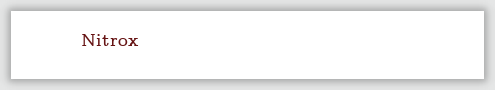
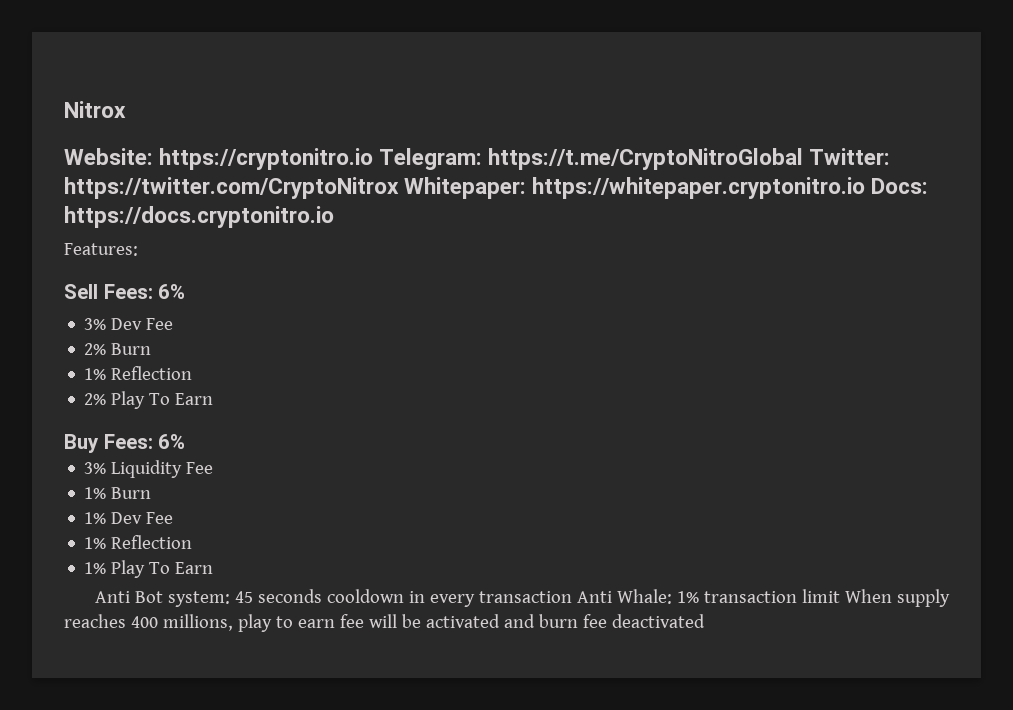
(139, 40) none -> [64,148,891,170] [64,177,929,199] [64,206,334,228] [64,243,138,256] [64,284,186,299] [84,318,174,330] [84,343,152,355] [84,366,193,380] [84,391,214,409] [64,434,186,453] [84,460,214,478] [84,487,152,499] [84,512,174,524] [84,535,193,549] [84,560,214,578] [95,589,950,607] [64,614,705,632] // Website: https://cryptonitro.io Telegram: https://t.me/CryptoNitroGlobal Twitter: https://twitter.com/CryptoNitrox Whitepaper: https://whitepaper.cryptonitro.io Docs: https://docs.cryptonitro.io // Features: // Sell Fees: 6% // 3% Dev Fee // 2% Burn // 1% Reflection // 2% Play To Earn // Buy Fees: 6% // 3% Liquidity Fee // 1% Burn // 1% Dev Fee // 1% Reflection // 1% Play To Earn // Anti Bot system: 45 seconds cooldown in every transaction Anti Whale: 1% transaction limit When supply reaches 400 millions, play to earn fee will be activated and burn fee deactivated

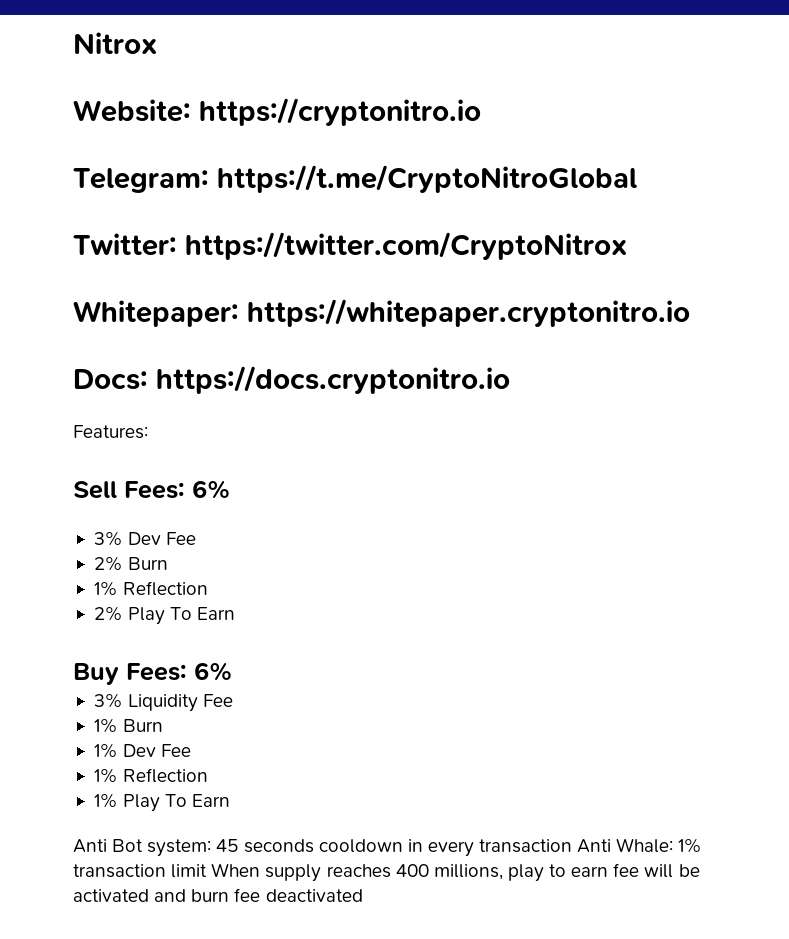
(374, 159) none -> (481, 111) //
(804, 159) none -> (637, 178) //
(399, 188) none -> (627, 245) //
(866, 188) none -> (690, 312) //

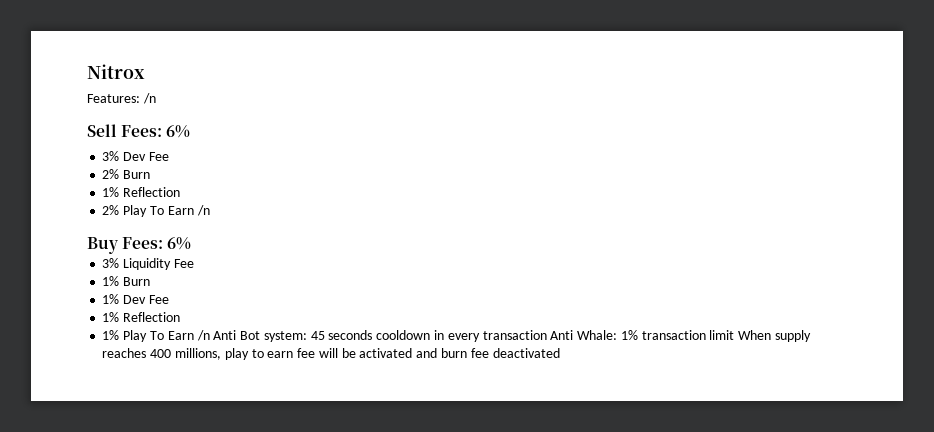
[73,97,481,126] [73,164,637,193] [73,231,627,260] [73,298,690,327] [73,365,510,394] // Website: https://cryptonitro.io // Telegram: https://t.me/CryptoNitroGlobal // Twitter: https://twitter.com/CryptoNitrox // Whitepaper: https://whitepaper.cryptonitro.io // Docs: https://docs.cryptonitro.io -> (145, 71) none
(148, 432) none -> [142,93,156,104] /n
(236, 613) none -> [196,205,210,216] /n
(231, 800) // -> [196,330,210,341] /n

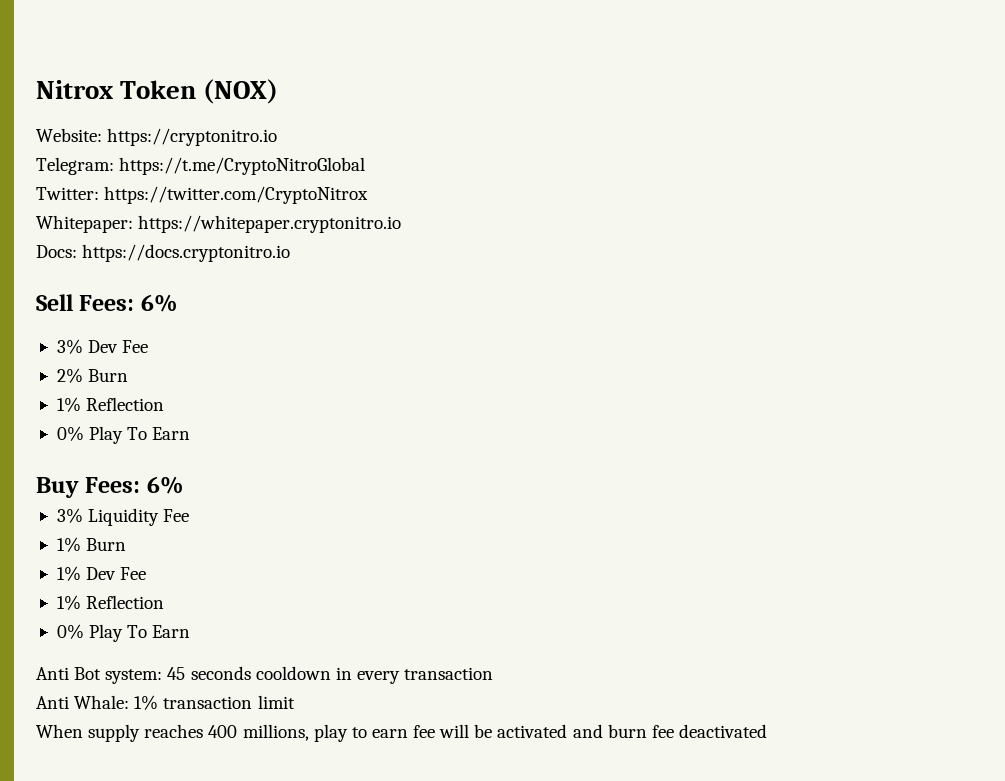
[87,93,156,104] // Features: /n -> [120,79,279,104] [36,128,278,146] [36,157,366,175] [36,186,369,204] [36,215,402,233] [36,244,291,262] Token (NOX) // Website: https://cryptonitro.io // Telegram: https://t.me/CryptoNitroGlobal // Twitter: https://twitter.com/CryptoNitrox // Whitepaper: https://whitepaper.cryptonitro.io // Docs: https://docs.cryptonitro.io
[102,205,210,217] 2% Play To Earn /n -> [56,426,191,444] 0% Play To Earn
[102,330,210,342] 1% Play To Earn /n -> [56,624,191,642] 0% Play To Earn //
(547, 335) none -> (494, 673) //
(735, 335) none -> (295, 702) //

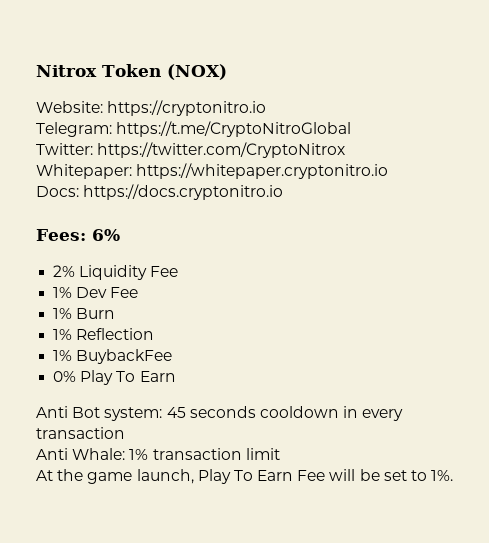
[36,294,177,312] [56,339,149,354] [56,368,129,383] [56,397,165,412] [56,426,191,444] [36,476,183,498] [56,508,160,526] Sell Fees: 6% // 3% Dev Fee // 2% Burn // 1% Reflection // 0% Play To Earn // Buy Fees: 6% // 3% Liquidity -> [36,229,120,241] [53,265,179,280] [53,287,108,298] Fees: 6% // 2% Liquidity Fee // 1% Dev
[86,567,147,580] [56,595,165,610] Dev Fee // 1% Reflection -> [76,328,155,340] [53,349,173,364] Reflection // 1% BuybackFee
[36,724,767,742] When supply reaches 400 millions, play to earn fee will be activated and burn fee deactivated -> [36,469,454,484] At the game launch, Play To Earn Fee will be set to 1%.

